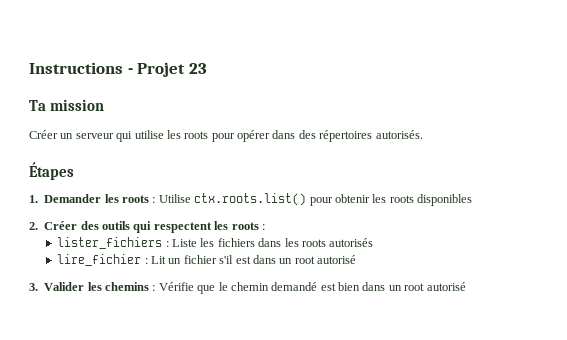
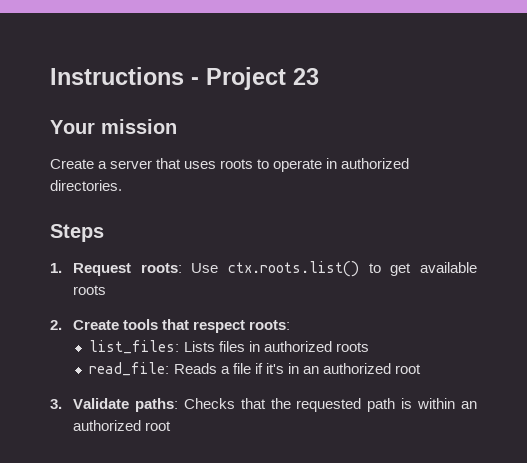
[137,62,186,77] Projet -> [206,67,286,90] Project
[29,100,46,111] Ta -> [50,120,95,134] Your
[29,130,423,142] [29,162,74,180] [29,193,472,206] [29,221,265,233] [57,237,374,249] [57,254,356,266] Créer un serveur qui utilise les roots pour opérer dans des répertoires autorisés. // Étapes // 1. Demander les roots : Utilise ctx.roots.list() pour obtenir les roots disponibles // 2. Créer des outils qui respectent les roots : // lister_fichiers : Liste les fichiers dans les roots autorisés // lire_fichier : Lit un fichier s'il est dans un root autorisé -> [50,158,410,172] [50,180,122,191] [50,224,104,242] [50,261,477,277] [72,285,106,295] [50,319,291,333] [89,340,369,354] [89,362,421,376] Create a server that uses roots to operate in authorized directories. // Steps // 1. Request roots: Use ctx.roots.list() to get available roots // 2. Create tools that respect roots: // list_files: Lists files in authorized roots // read_file: Reads a file if it's in an authorized root
[44,282,466,294] Valider les chemins : Vérifie que le chemin demandé est bien dans un root autorisé -> [72,398,477,412] [72,420,172,431] Validate paths: Checks that the requested path is within an authorized root

